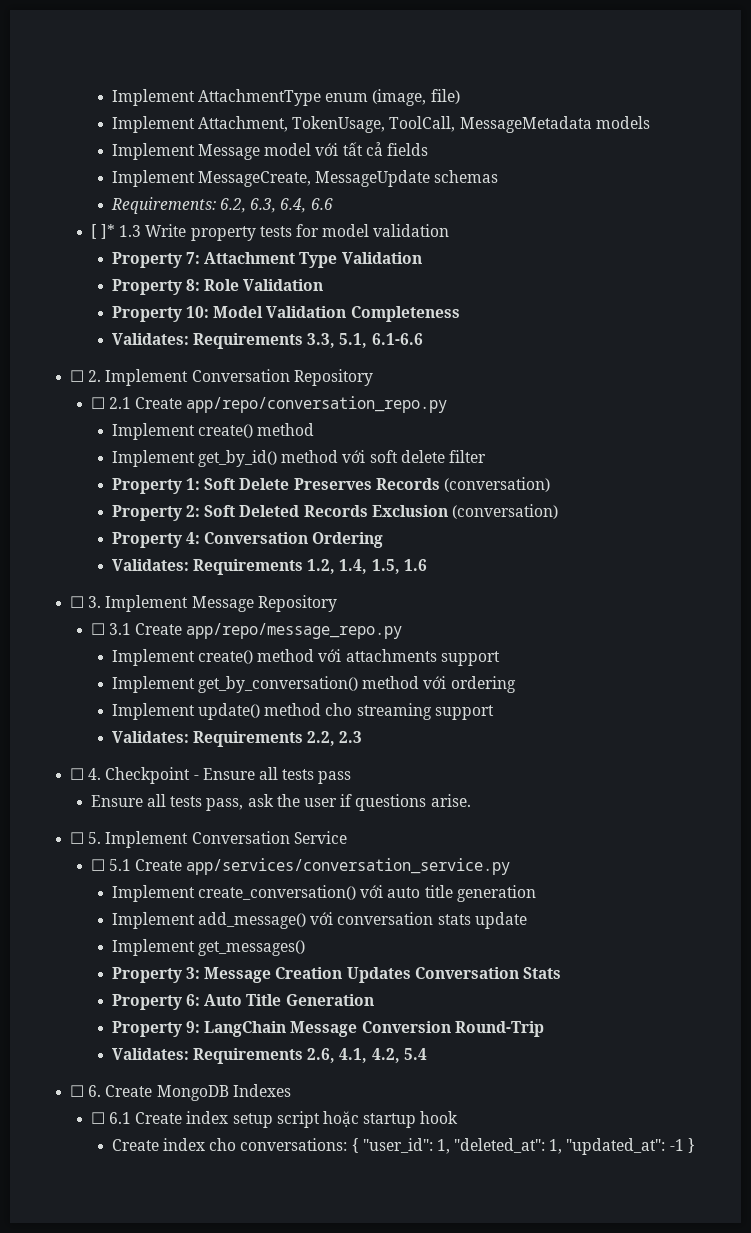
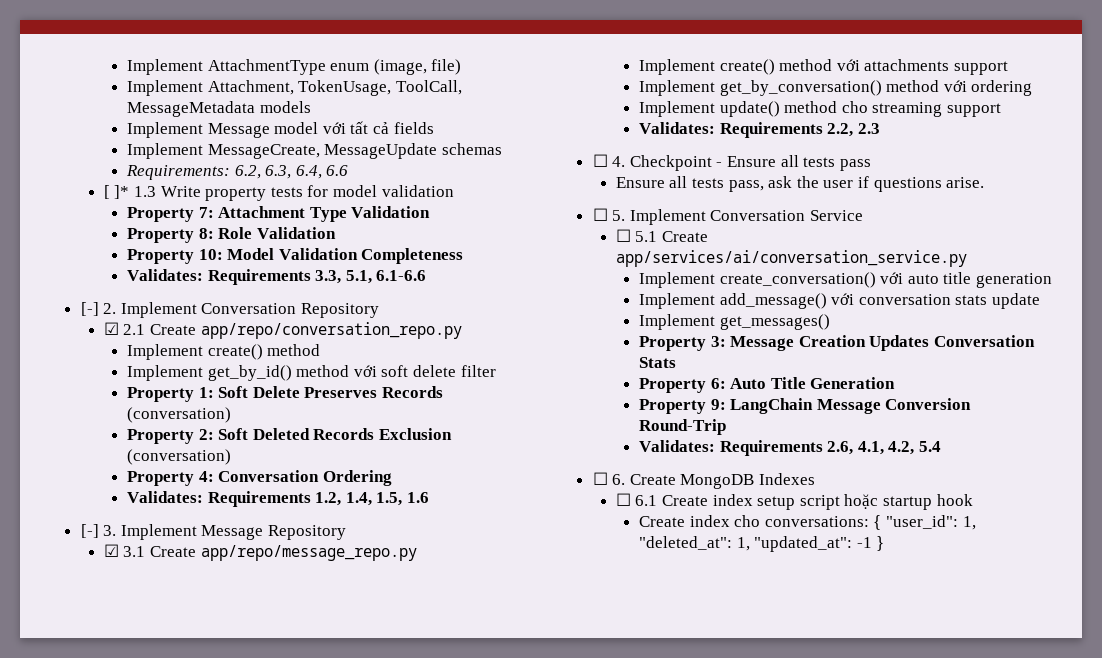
[70,370,85,382] ☐ -> [80,302,99,316] [-]
[90,397,105,409] ☐ -> [103,322,119,335] ☑
[70,596,85,608] ☐ -> [80,524,99,538] [-]
[90,623,105,635] ☐ -> [103,544,119,557] ☑
[186,858,511,875] app/services/conversation_service.py -> [615,250,967,267] app/services/ai/conversation_service.py

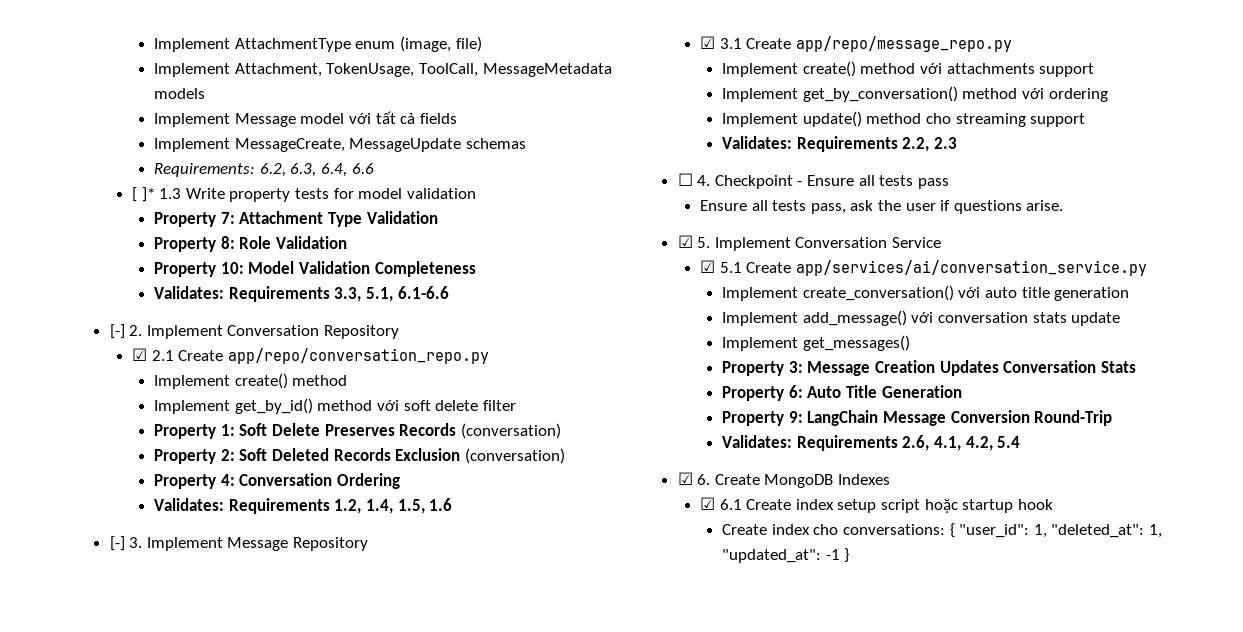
[592,208,608,221] ☐ -> [677,235,693,248] ☑
[615,229,631,242] ☐ -> [699,260,715,273] ☑
[592,472,608,485] ☐ -> [677,472,693,485] ☑
[615,493,631,506] ☐ -> [699,497,715,510] ☑

